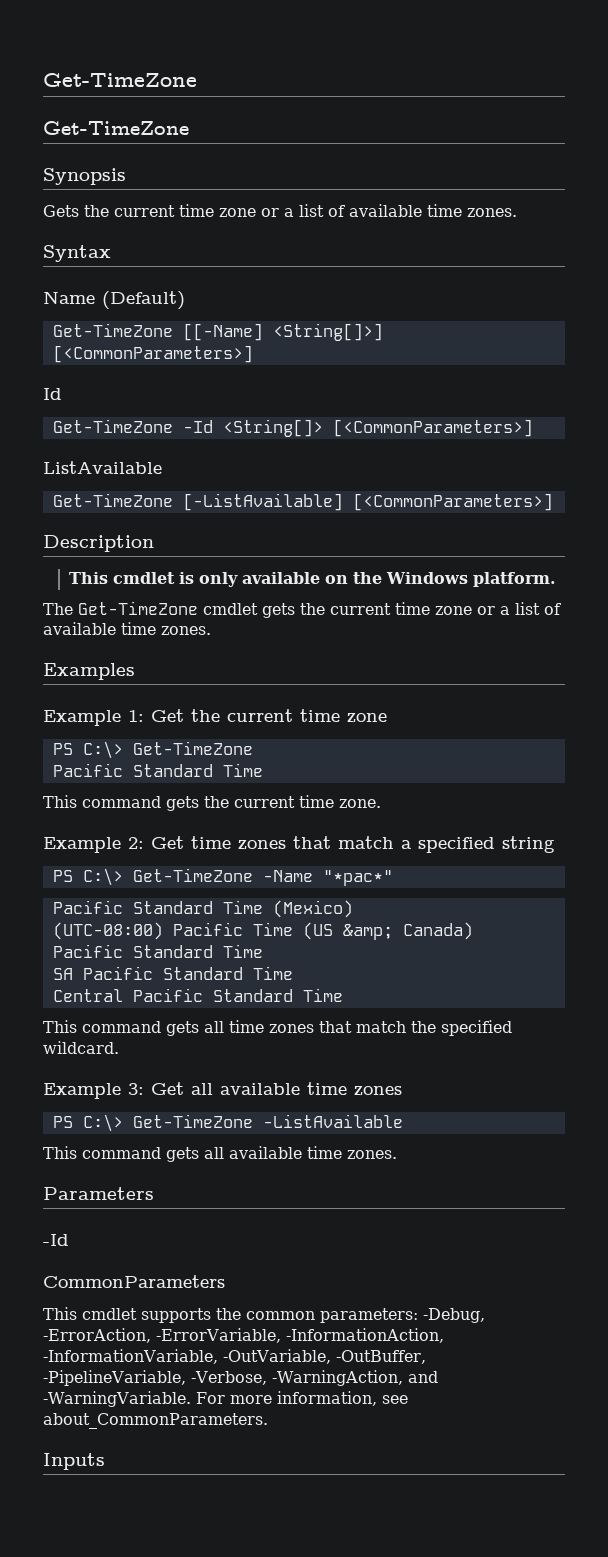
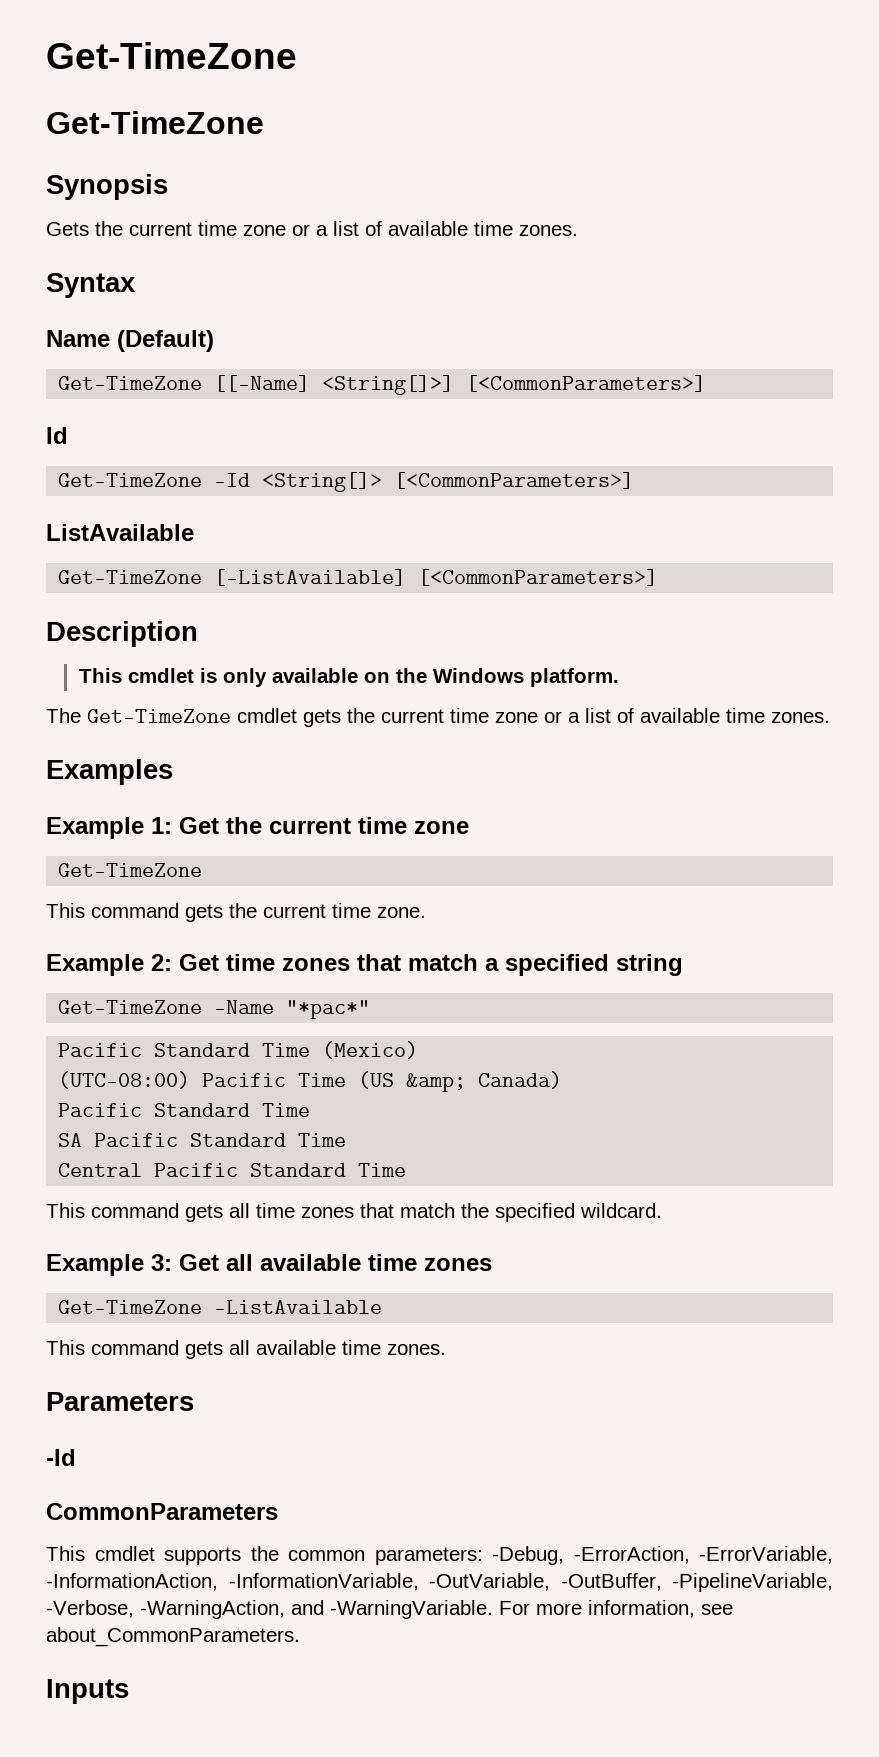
[52,741,253,759] [52,763,263,777] PS C:\> Get-TimeZone // Pacific Standard Time -> [58,863,203,877] Get-TimeZone
[52,868,123,886] PS C:\> -> (683, 965) none
[52,1114,123,1132] PS C:\> -> (492, 1264) none

